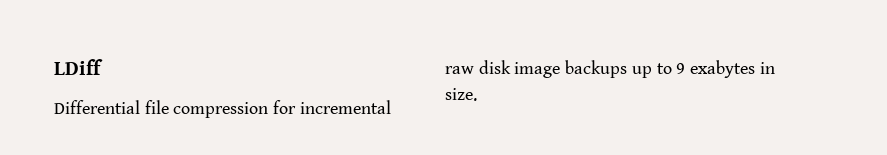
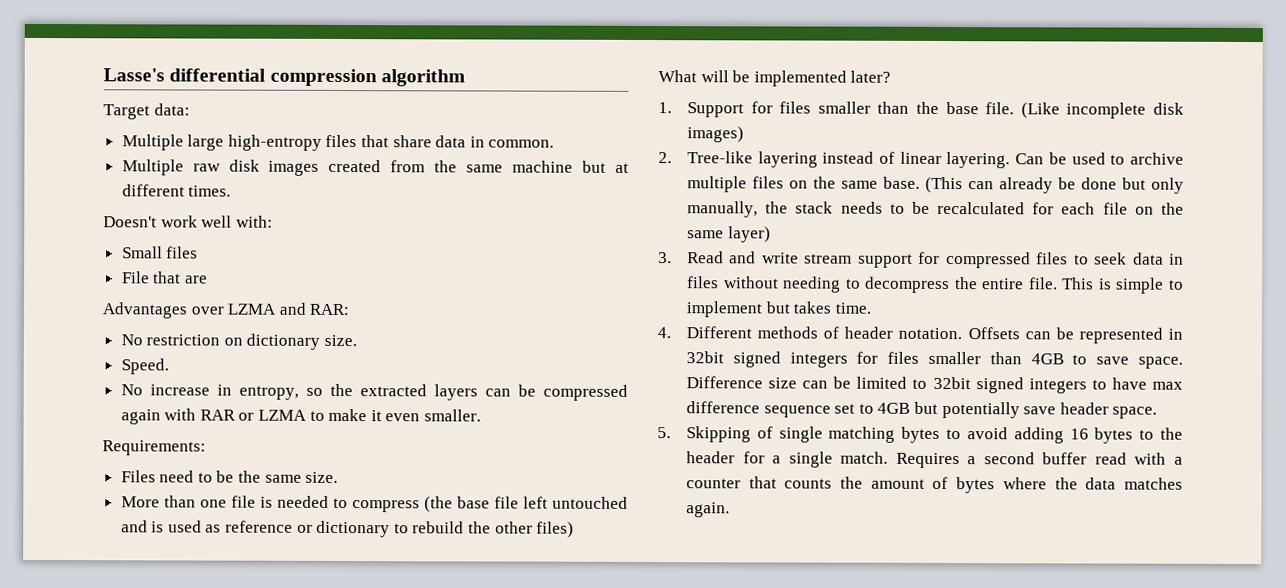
[54,59,103,75] [54,100,391,118] [445,60,775,78] [445,88,477,101] LDiff // Differential file compression for incremental raw disk image backups up to 9 exabytes in size. -> [103,68,465,87] [103,103,190,120] [121,134,555,151] [121,159,629,176] [121,184,232,197] [103,215,273,228] [121,246,199,259] [121,271,208,284] [102,302,350,319] [120,333,358,350] [120,358,169,375] [120,383,628,401] [120,408,482,425] [102,440,206,456] [120,470,339,483] [120,495,628,513] [120,520,575,538] [658,70,892,87] [658,101,1184,119] [686,126,744,143] [658,151,1184,169] [686,176,1184,194] [686,201,1184,218] [686,226,771,243] [658,251,1184,269] [686,276,1184,294] [685,301,871,318] [657,326,1183,344] [685,351,1183,369] [685,376,1183,394] [685,401,1158,419] [657,426,1183,444] [685,451,1183,469] [685,476,1183,494] [685,502,730,518] Lasse's differential compression algorithm // Target data: // Multiple large high-entropy files that share data in common. // Multiple raw disk images created from the same machine but at different times. // Doesn't work well with: // Small files // File that are // Advantages over LZMA and RAR: // No restriction on dictionary size. // Speed. // No increase in entropy, so the extracted layers can be compressed again with RAR or LZMA to make it even smaller. // Requirements: // Files need to be the same size. // More than one file is needed to compress (the base file left untouched and is used as reference or dictionary to rebuild the other files) // What will be implemented later? // 1. Support for files smaller than the base file. (Like incomplete disk images) // 2. Tree-like layering instead of linear layering. Can be used to archive multiple files on the same base. (This can already be done but only manually, the stack needs to be recalculated for each file on the same layer) // 3. Read and write stream support for compressed files to seek data in files without needing to decompress the entire file. This is simple to implement but takes time. // 4. Different methods of header notation. Offsets can be represented in 32bit signed integers for files smaller than 4GB to save space. Difference size can be limited to 32bit signed integers to have max difference sequence set to 4GB but potentially save header space. // 5. Skipping of single matching bytes to avoid adding 16 bytes to the header for a single match. Requires a second buffer read with a counter that counts the amount of bytes where the data matches again.

